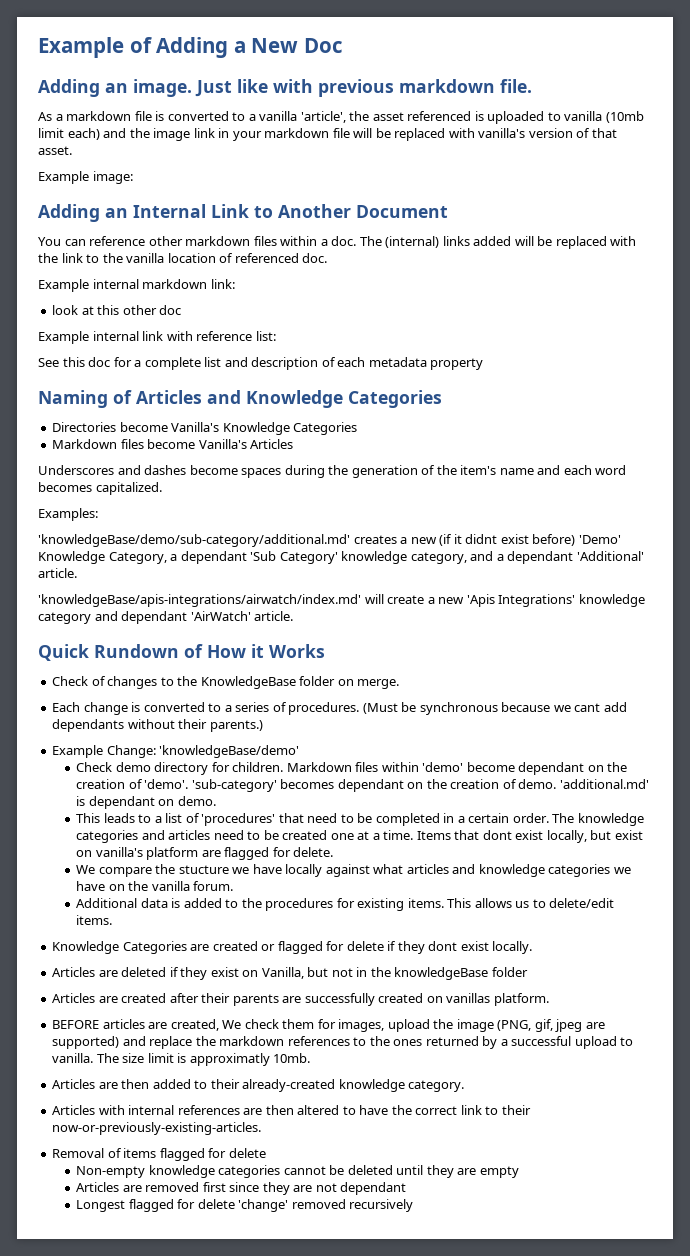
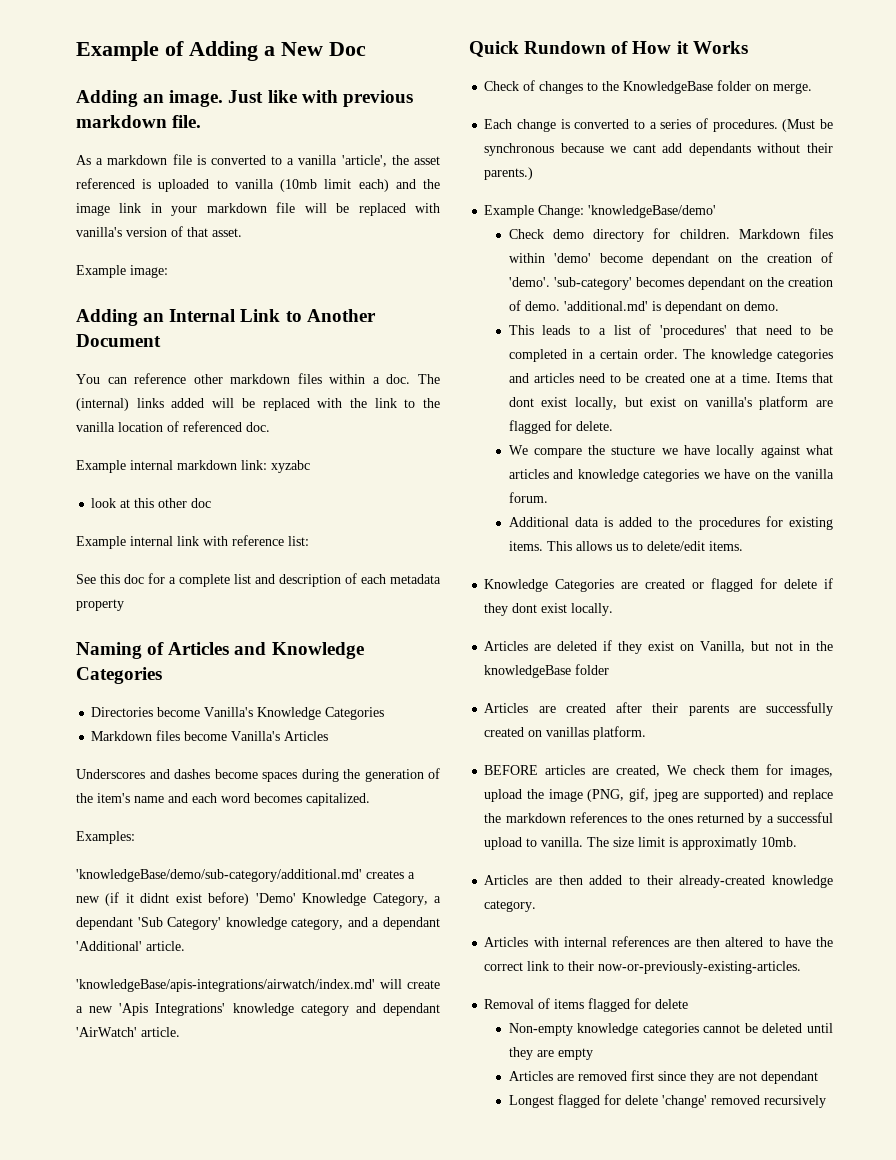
(235, 284) none -> [271,460,310,473] xyzabc

